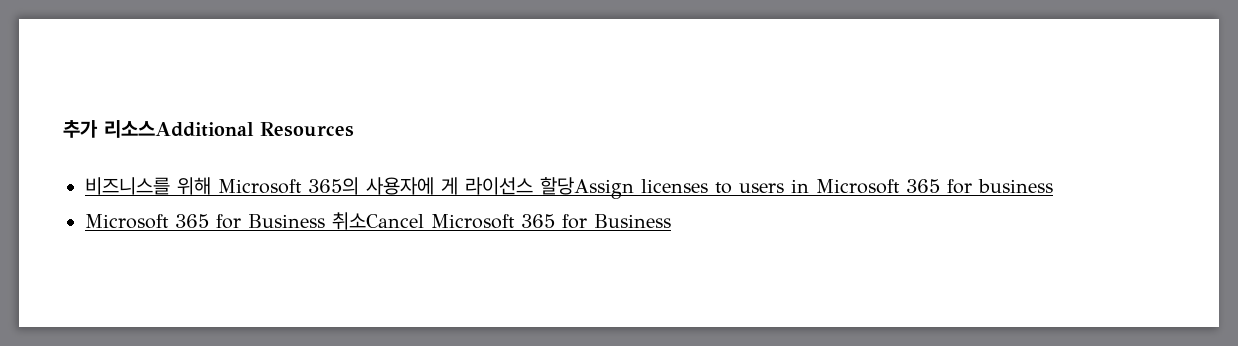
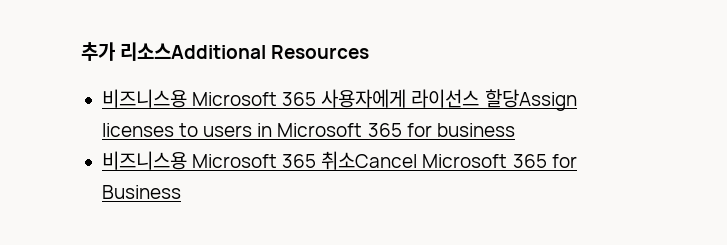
[85,177,458,195] 비즈니스를 위해 Microsoft 365의 사용자에 게 -> [101,89,407,108] 비즈니스용 Microsoft 365 사용자에게
[85,214,325,229] Microsoft 365 for Business -> [101,151,317,170] 비즈니스용 Microsoft 365

